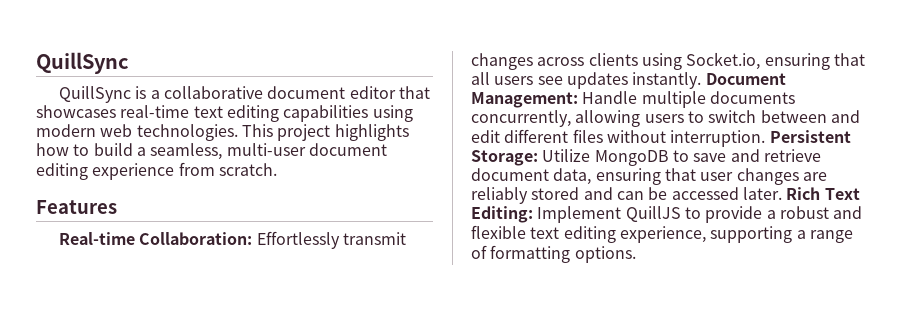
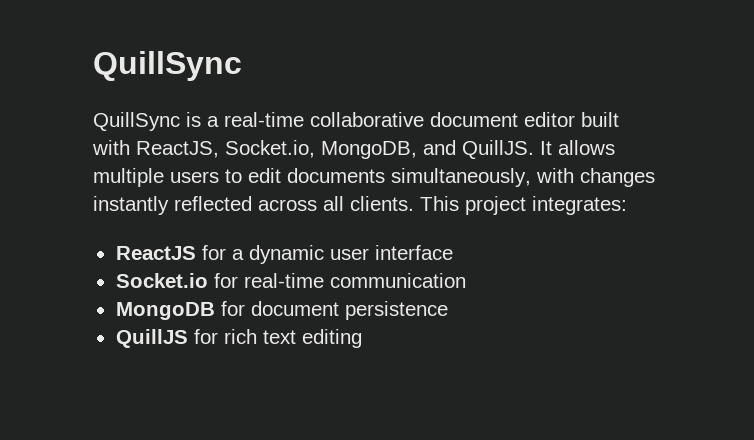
(160, 94) none -> [224,112,304,127] real-time
[398,86,430,99] [36,105,413,122] [36,124,409,141] [36,143,387,160] [36,162,277,180] [36,200,117,214] [59,231,406,249] [471,52,865,70] [471,72,786,89] [471,91,795,108] [471,110,860,127] [471,129,851,147] [471,149,821,166] [471,168,827,185] [471,187,860,204] [471,206,863,223] [471,225,853,243] [471,245,636,263] that showcases real-time text editing capabilities using modern web technologies. This project highlights how to build a seamless, multi-user document editing experience from scratch. // Features // Real-time Collaboration: Effortlessly transmit changes across clients using Socket.io, ensuring that all users see updates instantly. Document Management: Handle multiple documents concurrently, allowing users to switch between and edit different files without interruption. Persistent Storage: Utilize MongoDB to save and retrieve document data, ensuring that user changes are reliably stored and can be accessed later. Rich Text Editing: Implement QuillJS to provide a robust and flexible text editing experience, supporting a range of formatting options. -> [581,112,619,127] [92,140,615,159] [93,168,655,187] [93,196,627,215] [115,245,453,264] [115,273,466,288] [115,301,448,320] [115,329,362,348] built with ReactJS, Socket.io, MongoDB, and QuillJS. It allows multiple users to edit documents simultaneously, with changes instantly reflected across all clients. This project integrates: // ReactJS for a dynamic user interface // Socket.io for real-time communication // MongoDB for document persistence // QuillJS for rich text editing

